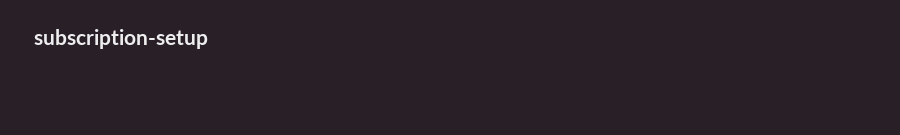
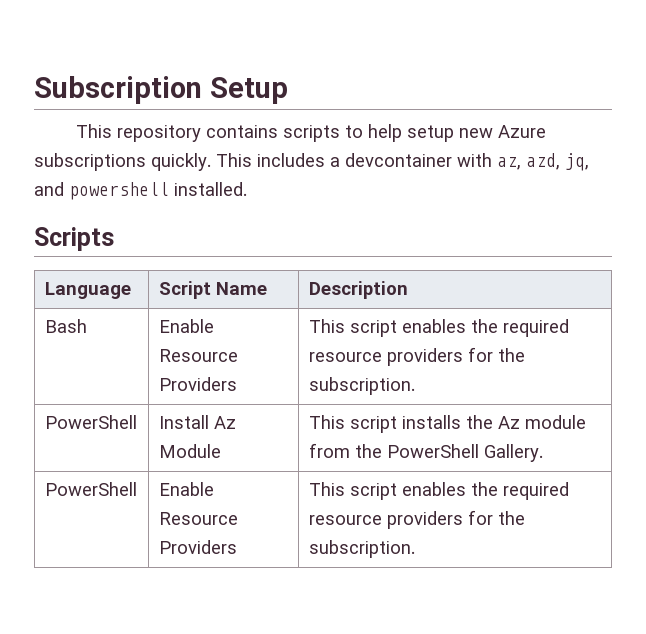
[34,29,208,49] subscription-setup -> [34,76,288,104] [75,124,546,142] [34,153,589,171] [34,182,247,200] [34,227,114,251] [44,282,131,299] [158,281,267,299] [308,281,408,299] [44,319,87,333] [158,319,214,333] [158,349,238,362] [158,377,237,391] [308,319,569,337] [308,347,525,366] [308,377,415,395] [44,415,137,429] [158,415,236,429] [158,444,221,458] [308,415,586,433] [308,443,543,462] [44,482,137,496] [158,482,214,496] [158,512,238,525] [158,540,237,554] [308,482,569,500] [308,510,525,529] [308,540,415,558] Subscription Setup // This repository contains scripts to help setup new Azure subscriptions quickly. This includes a devcontainer with az, azd, jq, and powershell installed. // Scripts // Language | Script Name | Description // Bash | Enable Resource Providers | This script enables the required resource providers for the subscription. // PowerShell | Install Az Module | This script installs the Az module from the PowerShell Gallery. // PowerShell | Enable Resource Providers | This script enables the required resource providers for the subscription.

